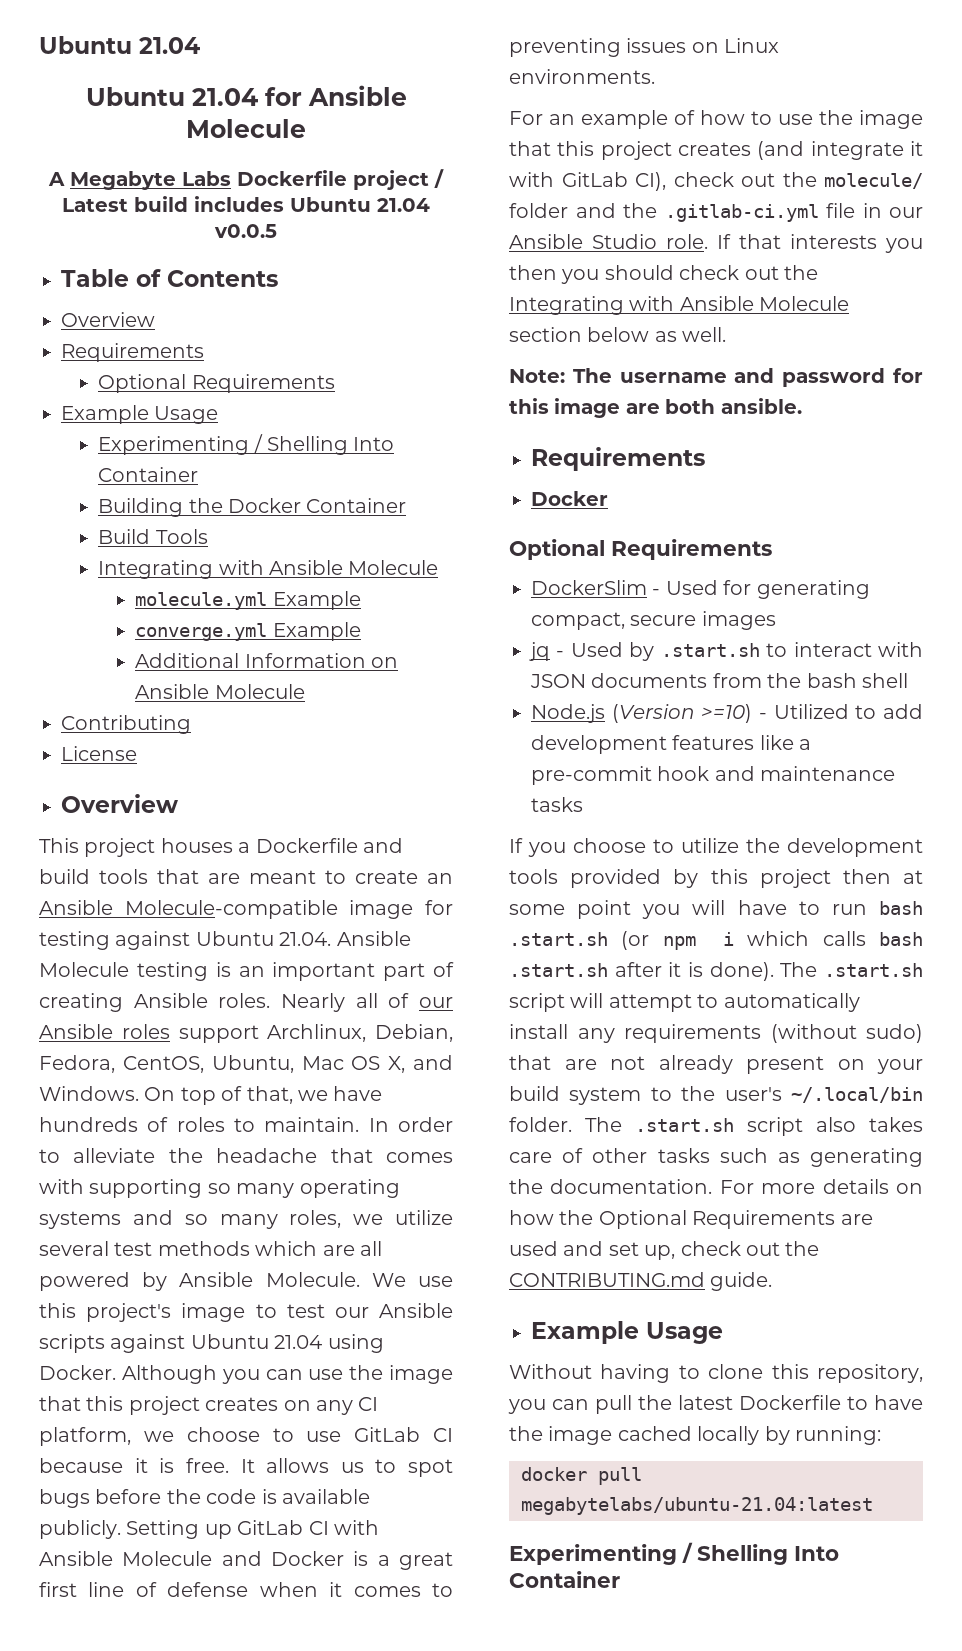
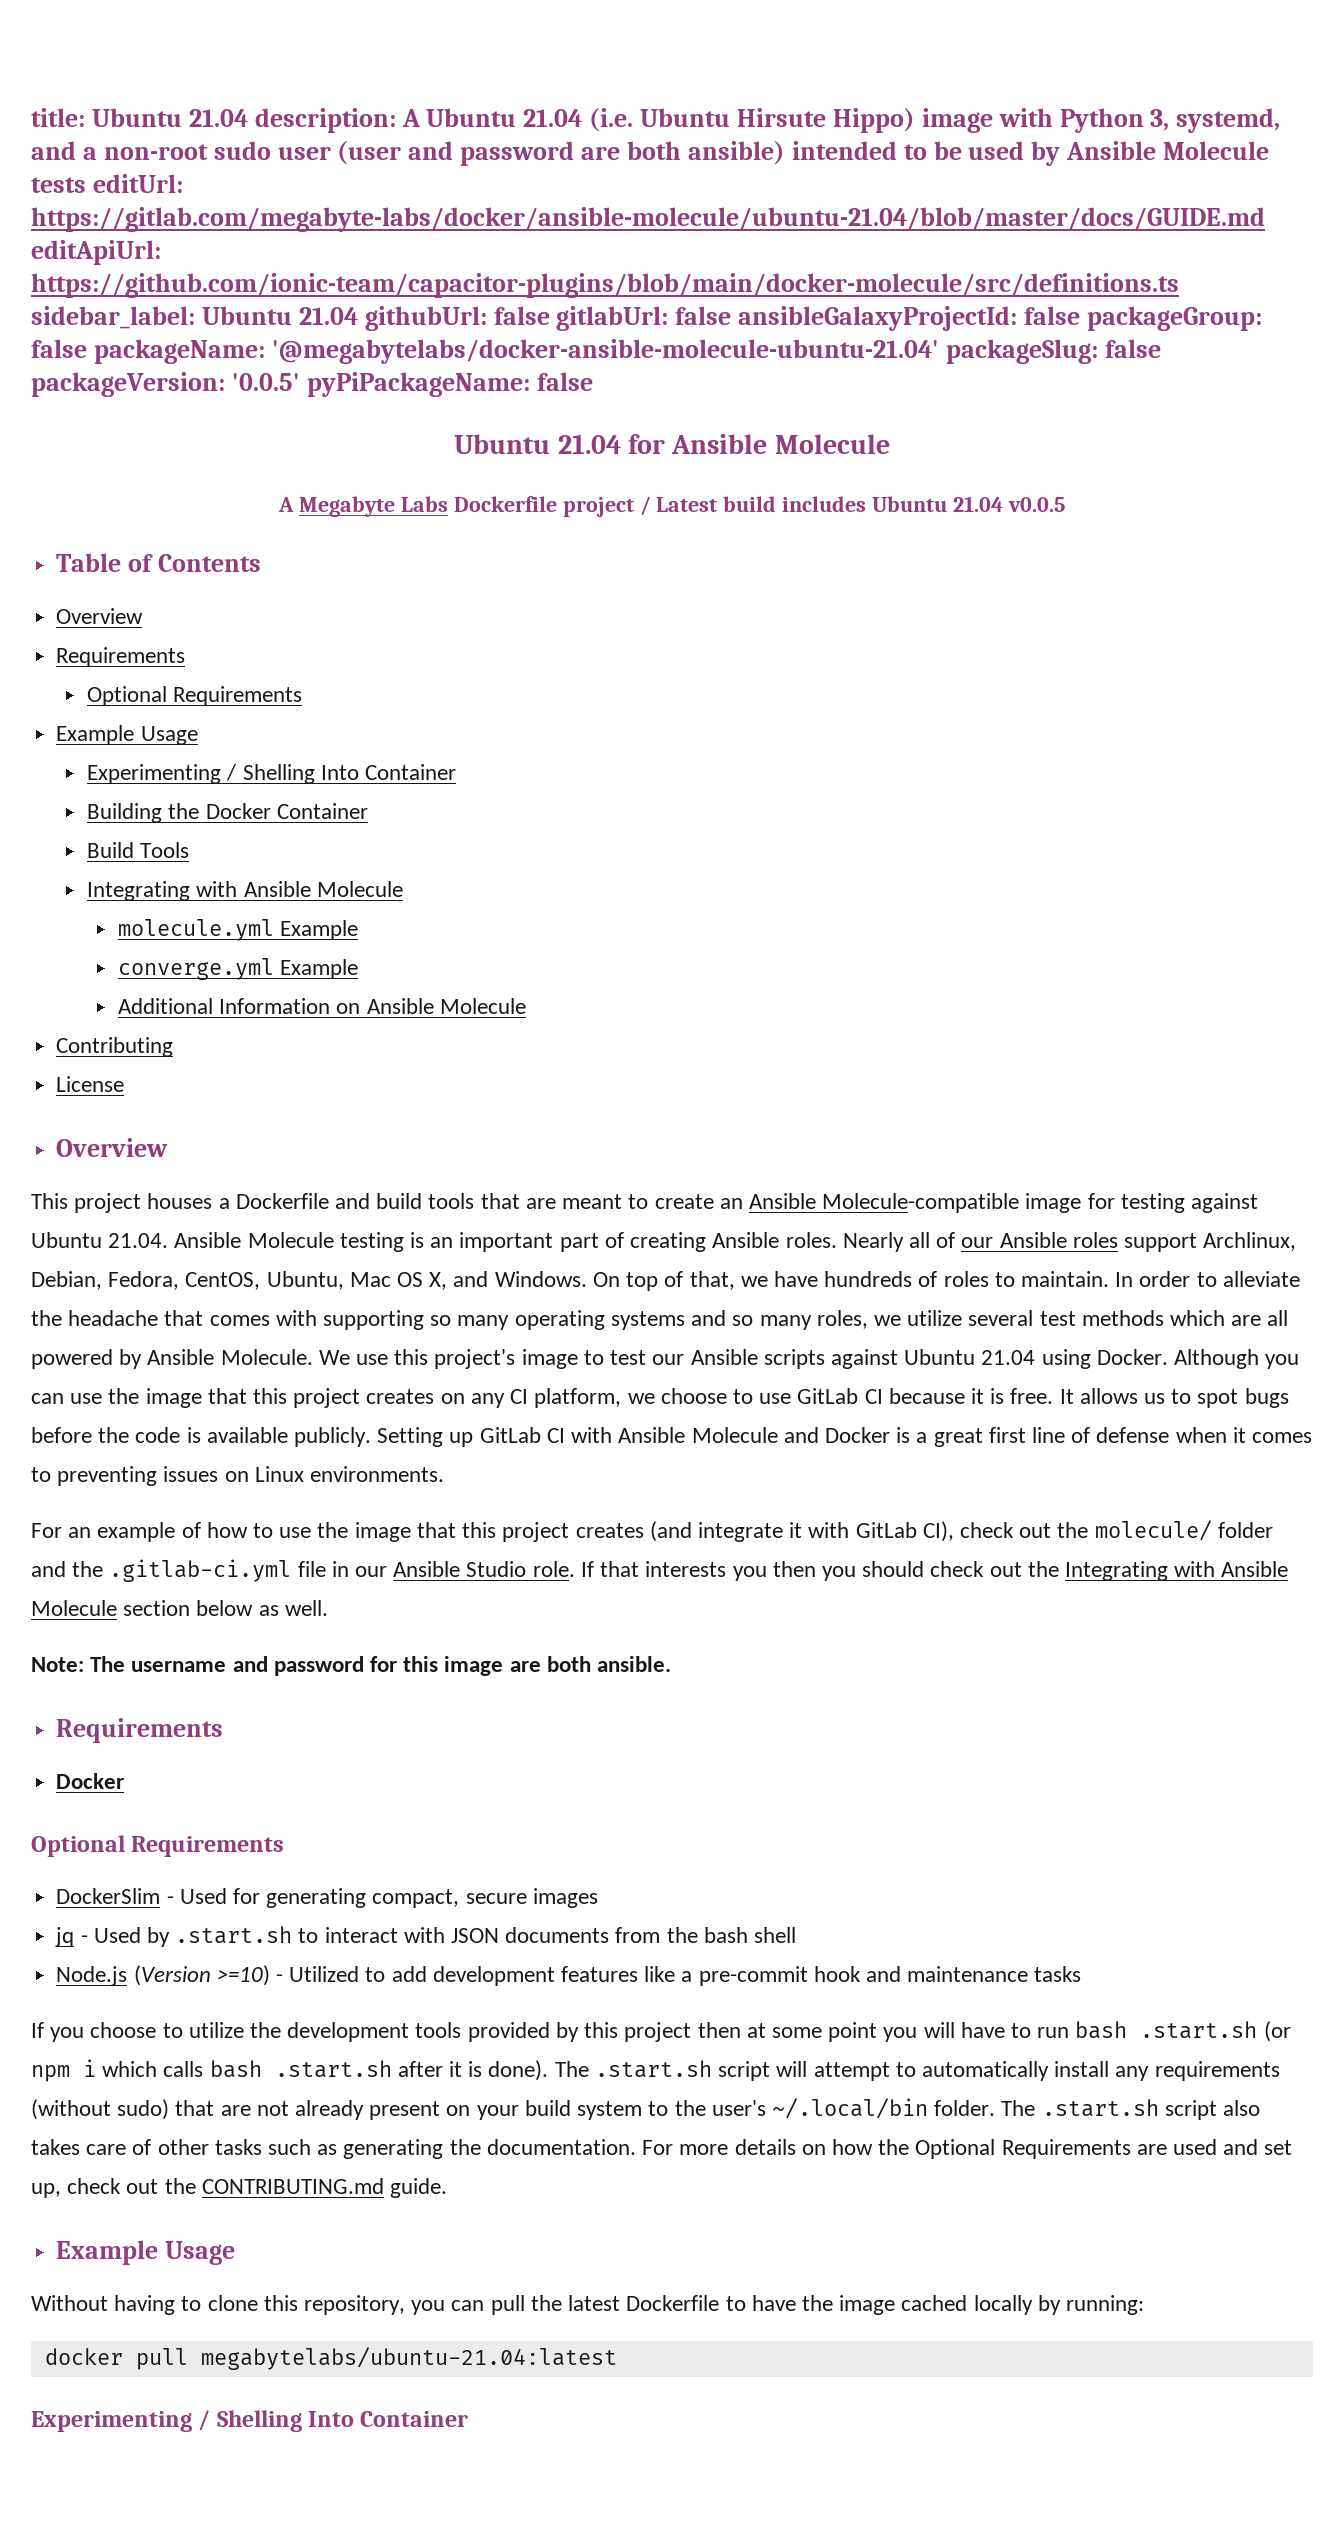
[39,36,200,54] Ubuntu 21.04 -> [31,108,1281,133] [31,141,1270,166] [31,174,183,193] [31,207,1265,232] [31,240,161,265] [31,273,1179,298] [31,306,1262,331] [31,339,1161,364] [31,372,593,397] title: Ubuntu 21.04 description: A Ubuntu 21.04 (i.e. Ubuntu Hirsute Hippo) image with Python 3, systemd, and a non-root sudo user (user and password are both ansible) intended to be used by Ansible Molecule tests editUrl: https://gitlab.com/megabyte-labs/docker/ansible-molecule/ubuntu-21.04/blob/master/docs/GUIDE.md editApiUrl: https://github.com/ionic-team/capacitor-plugins/blob/main/docker-molecule/src/definitions.ts sidebar_label: Ubuntu 21.04 githubUrl: false gitlabUrl: false ansibleGalaxyProjectId: false packageGroup: false packageName: '@megabytelabs/docker-ansible-molecule-ubuntu-21.04' packageSlug: false packageVersion: '0.0.5' pyPiPackageName: false

